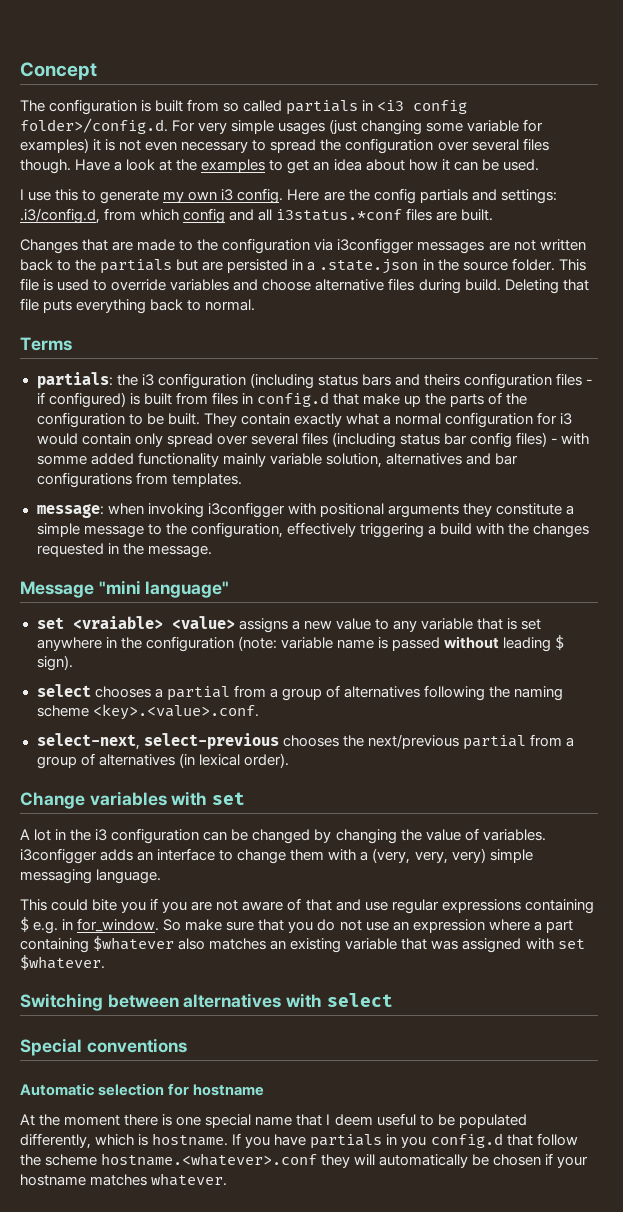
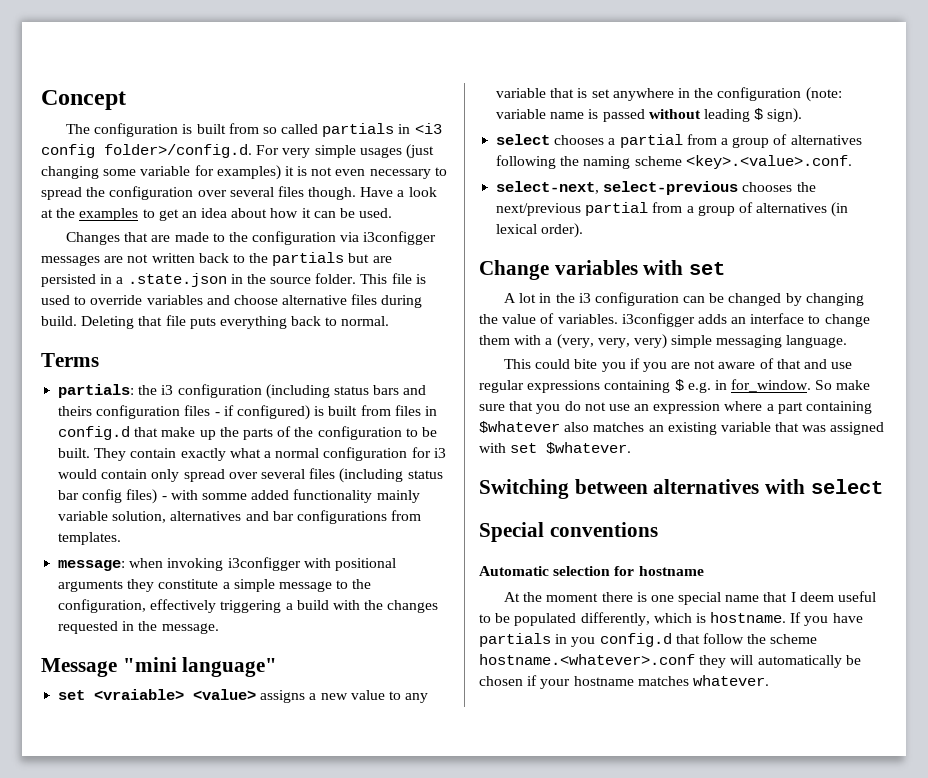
[20,188,557,204] [20,208,494,224] // I use this to generate my own i3 config. Here are the config partials and settings: .i3/config.d, from which config and all i3status.*conf files are built. -> (393, 213) none

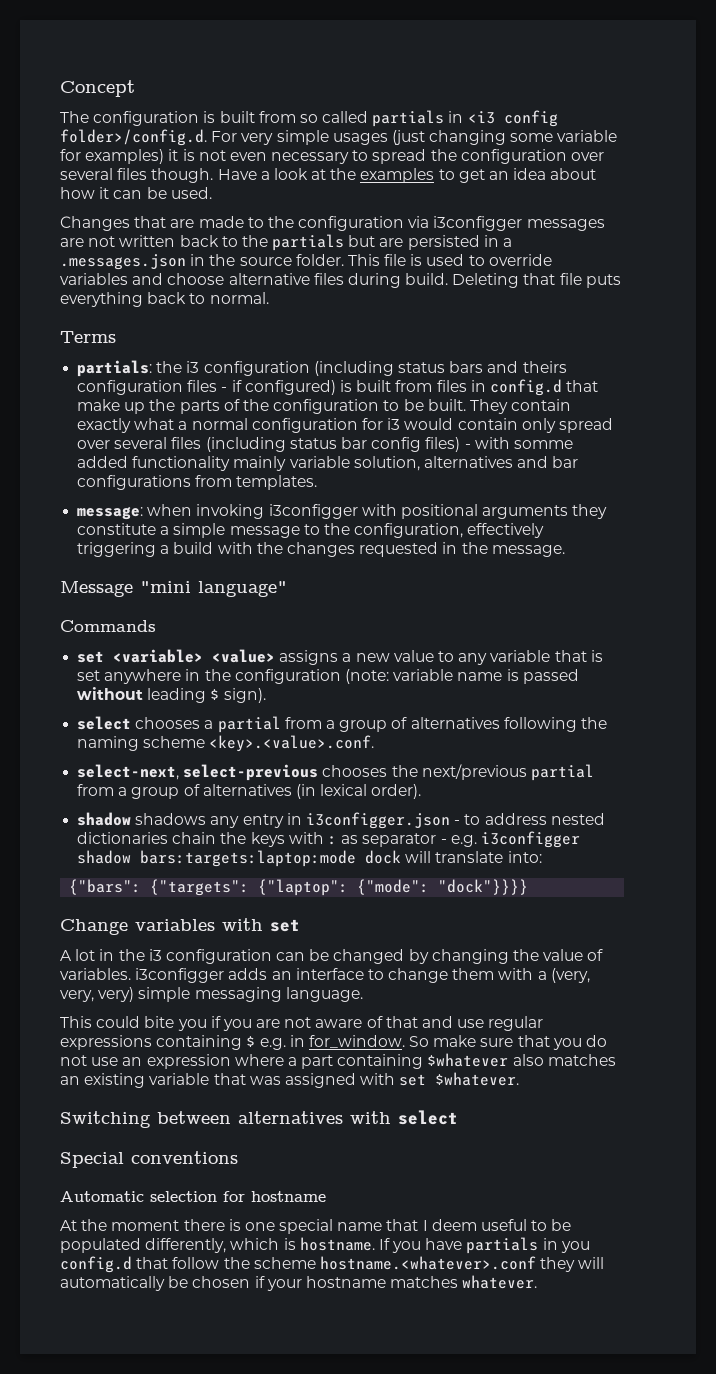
[127,273,227,287] .state.json -> [60,254,186,270] .messages.json
[58,689,185,700] // set <vraiable> -> [60,620,156,632] [77,649,204,663] // Commands // set <variable>
(584, 230) none -> [77,812,605,829] [77,831,580,848] [77,850,542,867] [69,879,529,896] // shadow shadows any entry in i3configger.json - to address nested dictionaries chain the keys with : as separator - e.g. i3configger shadow bars:targets:laptop:mode dock will translate into: // {"bars": {"targets": {"laptop": {"mode": "dock"}}}}

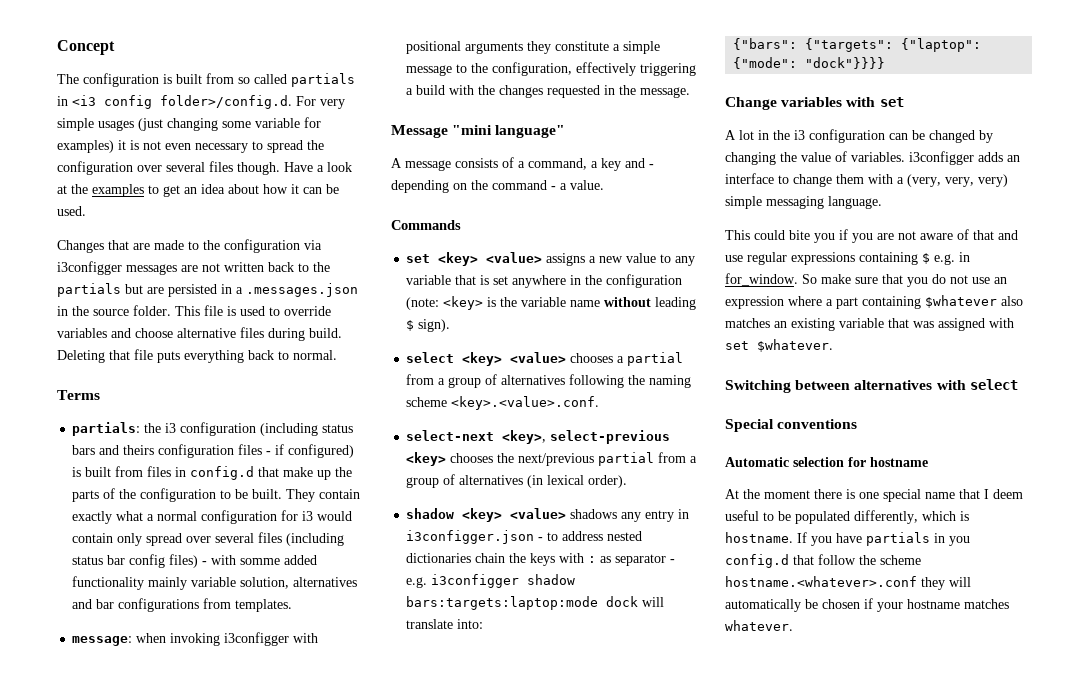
(287, 589) none -> [391,157,654,171] [391,180,604,193] // A message consists of a command, a key and - depending on the command - a value.
[113,649,204,663] <variable> -> [438,252,479,266] <key>
[393,669,579,684] variable name is passed -> [443,296,601,310] <key> is the variable name
(132, 723) none -> [462,352,567,366] <key> <value>
[77,764,319,781] select-next, select-previous -> [406,430,671,444] [406,452,447,466] select-next <key>, select-previous <key>
(132, 819) none -> [462,508,567,522] <key> <value>

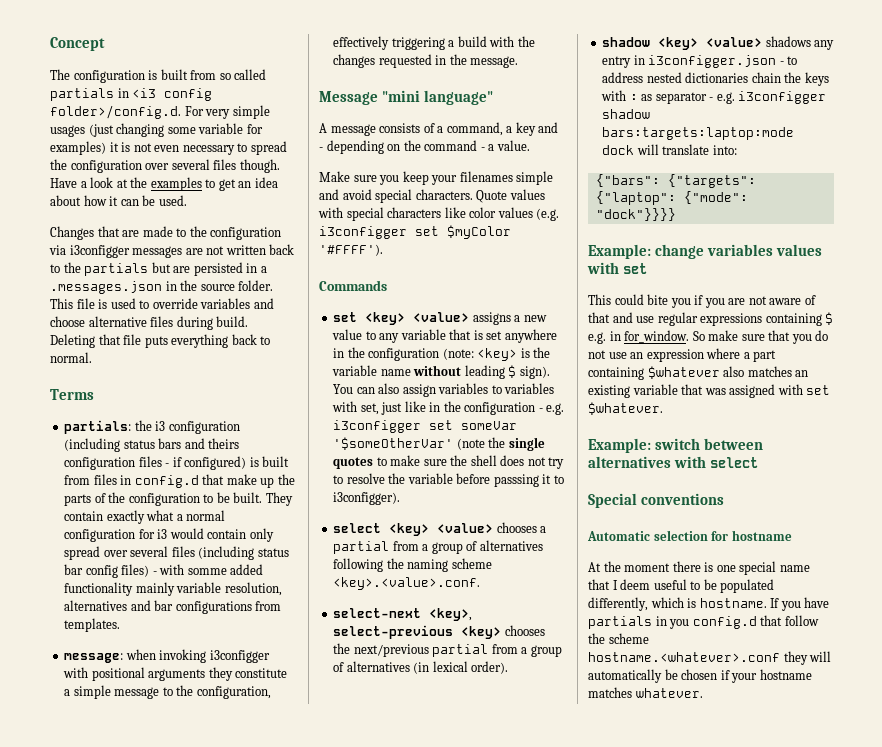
[240,577,290,589] solution, -> [224,582,282,596] resolution,
(604, 185) none -> [319,171,554,185] [319,189,545,203] [318,207,560,221] [319,225,511,239] [319,244,383,256] // Make sure you keep your filenames simple and avoid special characters. Quote values with special characters like color values (e.g. i3configger set $myColor '#FFFF').
(451, 325) none -> [333,383,555,397] [332,401,565,415] [333,420,518,433] [333,437,545,451] [333,455,565,469] [333,473,564,487] [333,492,401,505] You can also assign variables to variables with set, just like in the configuration - e.g. i3configger set someVar '$someOtherVar' (note the single quotes to make sure the shell does not try to resolve the variable before passsing it to i3configger).
[725,97,904,110] [725,129,993,143] [725,151,1020,165] [725,173,1008,187] [725,196,882,209] Change variables with set // A lot in the i3 configuration can be changed by changing the value of variables. i3configger adds an interface to change them with a (very, very, very) simple messaging language. -> [588,244,822,259] [587,262,647,274] Example: change variables values with set
[725,380,791,393] Switching -> [588,438,700,453] Example: switch

